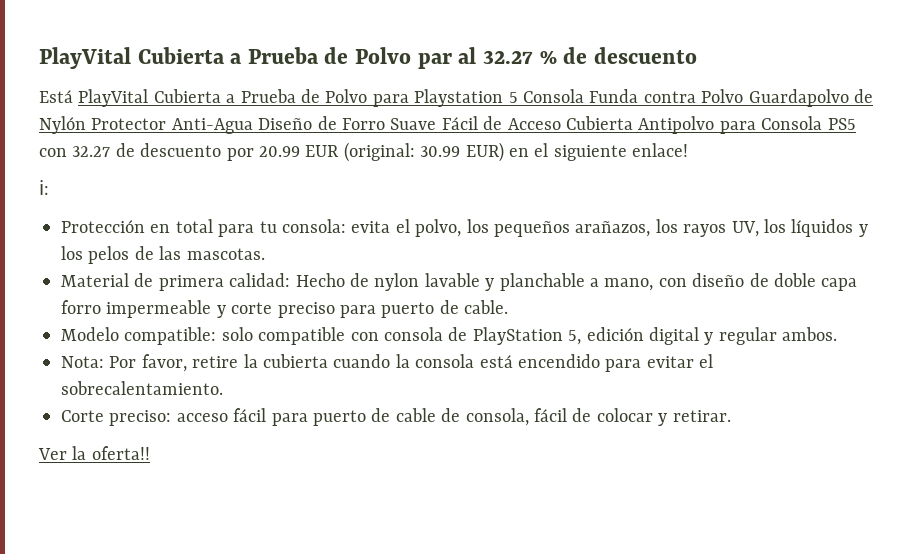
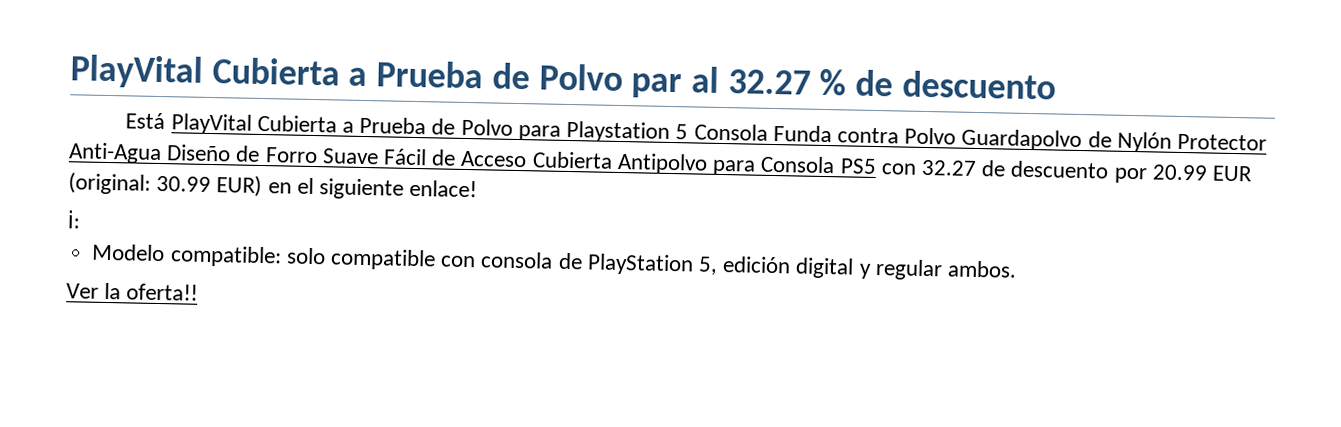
[61,219,868,237] [61,246,265,264] [61,273,858,291] [61,300,509,318] // Protección en total para tu consola: evita el polvo, los pequeños arañazos, los rayos UV, los líquidos y los pelos de las mascotas. // Material de primera calidad: Hecho de nylon lavable y planchable a mano, con diseño de doble capa forro impermeable y corte preciso para puerto de cable. -> (80, 219) none
[61,354,714,372] [61,381,223,395] [61,408,731,426] // Nota: Por favor, retire la cubierta cuando la consola está encendido para evitar el sobrecalentamiento. // Corte preciso: acceso fácil para puerto de cable de consola, fácil de colocar y retirar. -> (1018, 269) none

